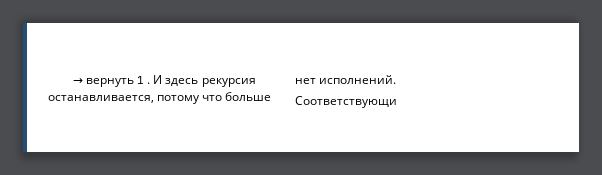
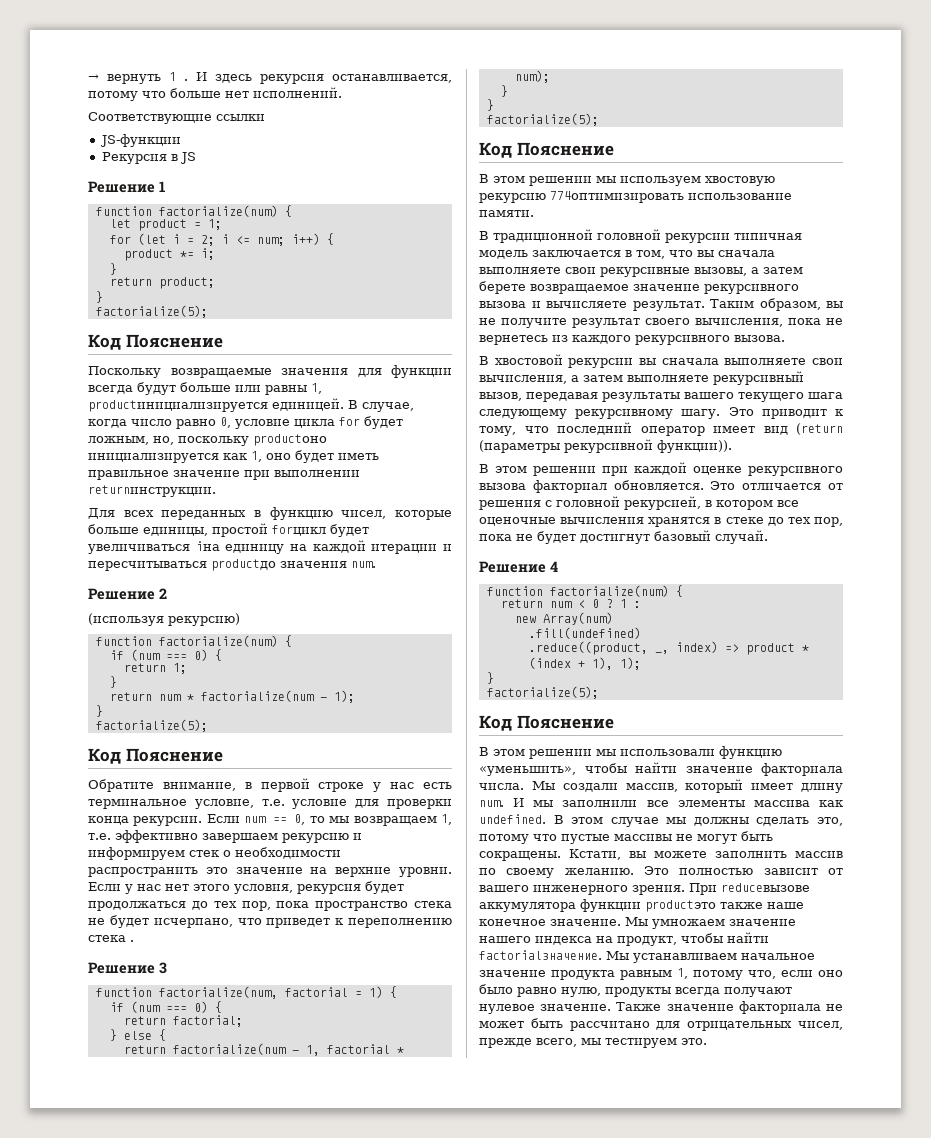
[295,96,397,108] Соответствующи -> [88,112,265,124] [99,134,181,147] [101,152,196,164] [88,181,165,193] [95,205,292,217] [109,219,222,231] [109,233,334,246] [123,248,215,261] [109,263,117,275] [109,277,215,289] [95,291,103,303] [95,305,208,318] [88,334,223,350] [88,365,452,378] [88,382,322,395] [88,398,414,412] [88,416,403,429] [88,434,327,446] [88,450,379,463] [88,470,360,480] [88,485,216,497] [88,507,452,520] [88,523,369,537] [88,540,452,554] [88,559,376,571] [88,588,167,600] [88,613,240,626] [95,635,292,647] [109,649,222,661] [123,663,187,674] [109,676,117,688] [109,690,355,703] [95,705,103,717] [95,719,208,732] [88,748,223,764] [88,778,452,792] [88,799,453,809] [88,814,452,826] [88,830,362,843] [88,847,341,860] [88,867,453,877] [88,881,404,894] [88,901,452,911] [88,915,452,928] [88,935,134,942] [88,962,167,974] [95,986,397,999] [109,1001,222,1013] [123,1015,243,1027] [109,1029,166,1041] [123,1043,404,1056] [514,70,550,83] [500,85,508,97] [486,99,494,111] [486,113,599,126] [479,142,614,158] [479,174,775,186] [479,191,792,203] [479,210,534,217] [479,229,802,243] [479,250,775,259] [479,267,803,277] [479,281,799,294] [479,298,843,311] [479,318,843,328] [479,335,785,345] [479,354,843,368] [479,371,804,385] [479,392,843,402] [479,407,843,419] [479,422,843,436] [479,439,732,453] [479,462,843,476] [479,480,843,493] [479,496,799,510] [479,517,843,527] [479,530,768,544] [479,561,558,573] [486,585,683,597] [500,599,641,608] [514,612,613,625] [528,627,641,639] [528,641,809,655] [528,657,641,670] [486,672,494,684] [486,686,599,699] [479,715,614,731] [479,746,782,759] [479,762,843,776] [479,779,843,793] [479,798,843,807] [479,814,843,827] [479,831,773,844] [479,849,843,861] [479,866,843,878] [479,883,810,895] [479,899,804,912] [479,917,796,929] [479,932,769,946] [479,950,815,963] [479,968,843,980] [479,984,792,997] [479,1001,843,1014] [479,1018,843,1031] [479,1038,707,1048] Соответствующие ссылки // JS-функции // Рекурсия в JS // Решение 1 // function factorialize(num) { // let product = 1; // for (let i = 2; i <= num; i++) { // product *= i; // } // return product; // } // factorialize(5); // Код Пояснение // Поскольку возвращаемые значения для функции всегда будут больше или равны 1, productинициализируется единицей. В случае, когда число равно 0, условие цикла for будет ложным, но, поскольку productоно инициализируется как 1, оно будет иметь правильное значение при выполнении returnинструкции. // Для всех переданных в функцию чисел, которые больше единицы, простой forцикл будет увеличиваться iна единицу на каждой итерации и пересчитываться productдо значения num. // Решение 2 // (используя рекурсию) // function factorialize(num) { // if (num === 0) { // return 1; // } // return num * factorialize(num - 1); // } // factorialize(5); // Код Пояснение // Обратите внимание, в первой строке у нас есть терминальное условие, т.е. условие для проверки конца рекурсии. Если num == 0, то мы возвращаем 1, т.е. эффективно завершаем рекурсию и информируем стек о необходимости распространить это значение на верхние уровни. Если у нас нет этого условия, рекурсия будет продолжаться до тех пор, пока пространство стека не будет исчерпано, что приведет к переполнению стека . // Решение 3 // function factorialize(num, factorial = 1) { // if (num === 0) { // return factorial; // } else { // return factorialize(num - 1, factorial * num); // } // } // factorialize(5); // Код Пояснение // В этом решении мы используем хвостовую рекурсию 774оптимизировать использование памяти. // В традиционной головной рекурсии типичная модель заключается в том, что вы сначала выполняете свои рекурсивные вызовы, а затем берете возвращаемое значение рекурсивного вызова и вычисляете результат. Таким образом, вы не получите результат своего вычисления, пока не вернетесь из каждого рекурсивного вызова. // В хвостовой рекурсии вы сначала выполняете свои вычисления, а затем выполняете рекурсивный вызов, передавая результаты вашего текущего шага следующему рекурсивному шагу. Это приводит к тому, что последний оператор имеет вид (return (параметры рекурсивной функции)). // В этом решении при каждой оценке рекурсивного вызова факториал обновляется. Это отличается от решения с головной рекурсией, в котором все оценочные вычисления хранятся в стеке до тех пор, пока не будет достигнут базовый случай. // Решение 4 // function factorialize(num) { // return num < 0 ? 1 : // new Array(num) // .fill(undefined) // .reduce((product, _, index) => product * (index + 1), 1); // } // factorialize(5); // Код Пояснение // В этом решении мы использовали функцию «уменьшить», чтобы найти значение факториала числа. Мы создали массив, который имеет длину num. И мы заполнили все элементы массива как undefined. В этом случае мы должны сделать это, потому что пустые массивы не могут быть сокращены. Кстати, вы можете заполнить массив по своему желанию. Это полностью зависит от вашего инженерного зрения. При reduceвызове аккумулятора функции productэто также наше конечное значение. Мы умножаем значение нашего индекса на продукт, чтобы найти factorialзначение. Мы устанавливаем начальное значение продукта равным 1, потому что, если оно было равно нулю, продукты всегда получают нулевое значение. Также значение факториала не может быть рассчитано для отрицательных чисел, прежде всего, мы тестируем это.

